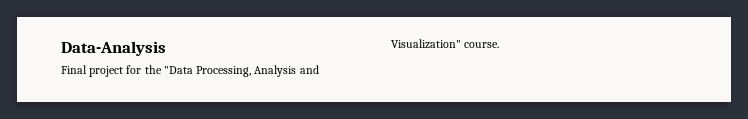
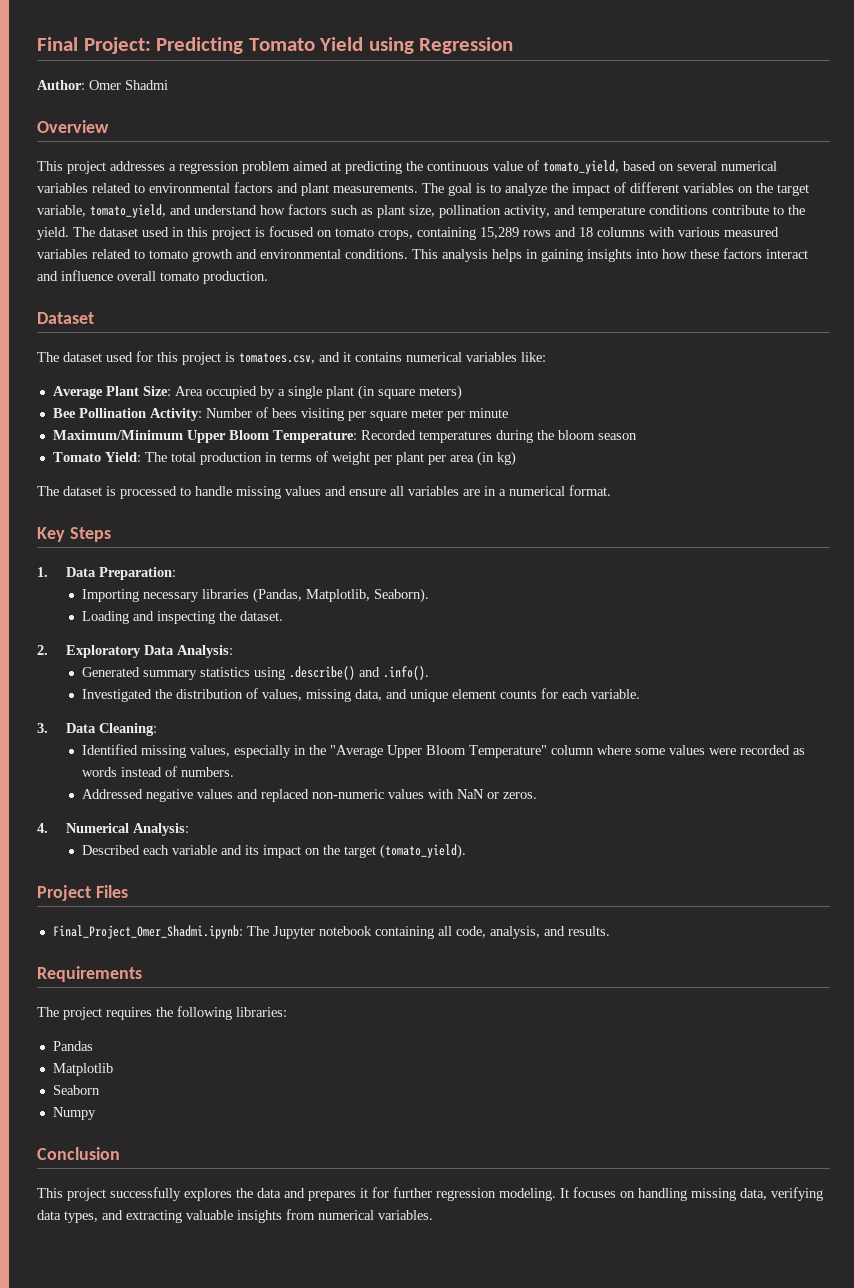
[61,41,166,56] [61,65,319,77] [391,39,500,49] Data-Analysis // Final project for the "Data Processing, Analysis and Visualization" course. -> [37,37,514,54] [37,80,168,90] [37,120,109,133] [37,160,777,174] [37,182,809,196] [37,204,805,218] [37,226,779,240] [37,248,808,262] [37,270,268,284] [37,312,94,324] [37,351,546,365] [52,385,462,400] [52,407,508,421] [52,430,637,443] [52,451,516,466] [37,485,611,499] [37,527,111,542] [37,567,176,580] [81,588,429,603] [81,611,283,624] [37,645,233,658] [81,666,429,680] [81,688,640,702] [37,723,157,736] [81,744,805,758] [81,766,234,777] [81,789,537,802] [37,823,189,836] [81,844,466,859] [37,885,128,901] [52,925,610,939] [37,966,142,982] [37,1006,287,1020] [52,1041,93,1051] [52,1063,113,1076] [52,1085,100,1095] [52,1107,96,1120] [37,1147,120,1160] [37,1187,823,1201] [37,1209,433,1223] Final Project: Predicting Tomato Yield using Regression // Author: Omer Shadmi // Overview // This project addresses a regression problem aimed at predicting the continuous value of tomato_yield, based on several numerical variables related to environmental factors and plant measurements. The goal is to analyze the impact of different variables on the target variable, tomato_yield, and understand how factors such as plant size, pollination activity, and temperature conditions contribute to the yield. The dataset used in this project is focused on tomato crops, containing 15,289 rows and 18 columns with various measured variables related to tomato growth and environmental conditions. This analysis helps in gaining insights into how these factors interact and influence overall tomato production. // Dataset // The dataset used for this project is tomatoes.csv, and it contains numerical variables like: // Average Plant Size: Area occupied by a single plant (in square meters) // Bee Pollination Activity: Number of bees visiting per square meter per minute // Maximum/Minimum Upper Bloom Temperature: Recorded temperatures during the bloom season // Tomato Yield: The total production in terms of weight per plant per area (in kg) // The dataset is processed to handle missing values and ensure all variables are in a numerical format. // Key Steps // 1. Data Preparation: // Importing necessary libraries (Pandas, Matplotlib, Seaborn). // Loading and inspecting the dataset. // 2. Exploratory Data Analysis: // Generated summary statistics using .describe() and .info(). // Investigated the distribution of values, missing data, and unique element counts for each variable. // 3. Data Cleaning: // Identified missing values, especially in the "Average Upper Bloom Temperature" column where some values were recorded as words instead of numbers. // Addressed negative values and replaced non-numeric values with NaN or zeros. // 4. Numerical Analysis: // Described each variable and its impact on the target (tomato_yield). // Project Files // Final_Project_Omer_Shadmi.ipynb: The Jupyter notebook containing all code, analysis, and results. // Requirements // The project requires the following libraries: // Pandas // Matplotlib // Seaborn // Numpy // Conclusion // This project successfully explores the data and prepares it for further regression modeling. It focuses on handling missing data, verifying data types, and extracting valuable insights from numerical variables.

